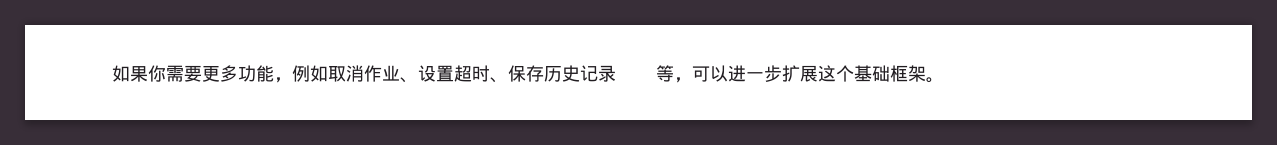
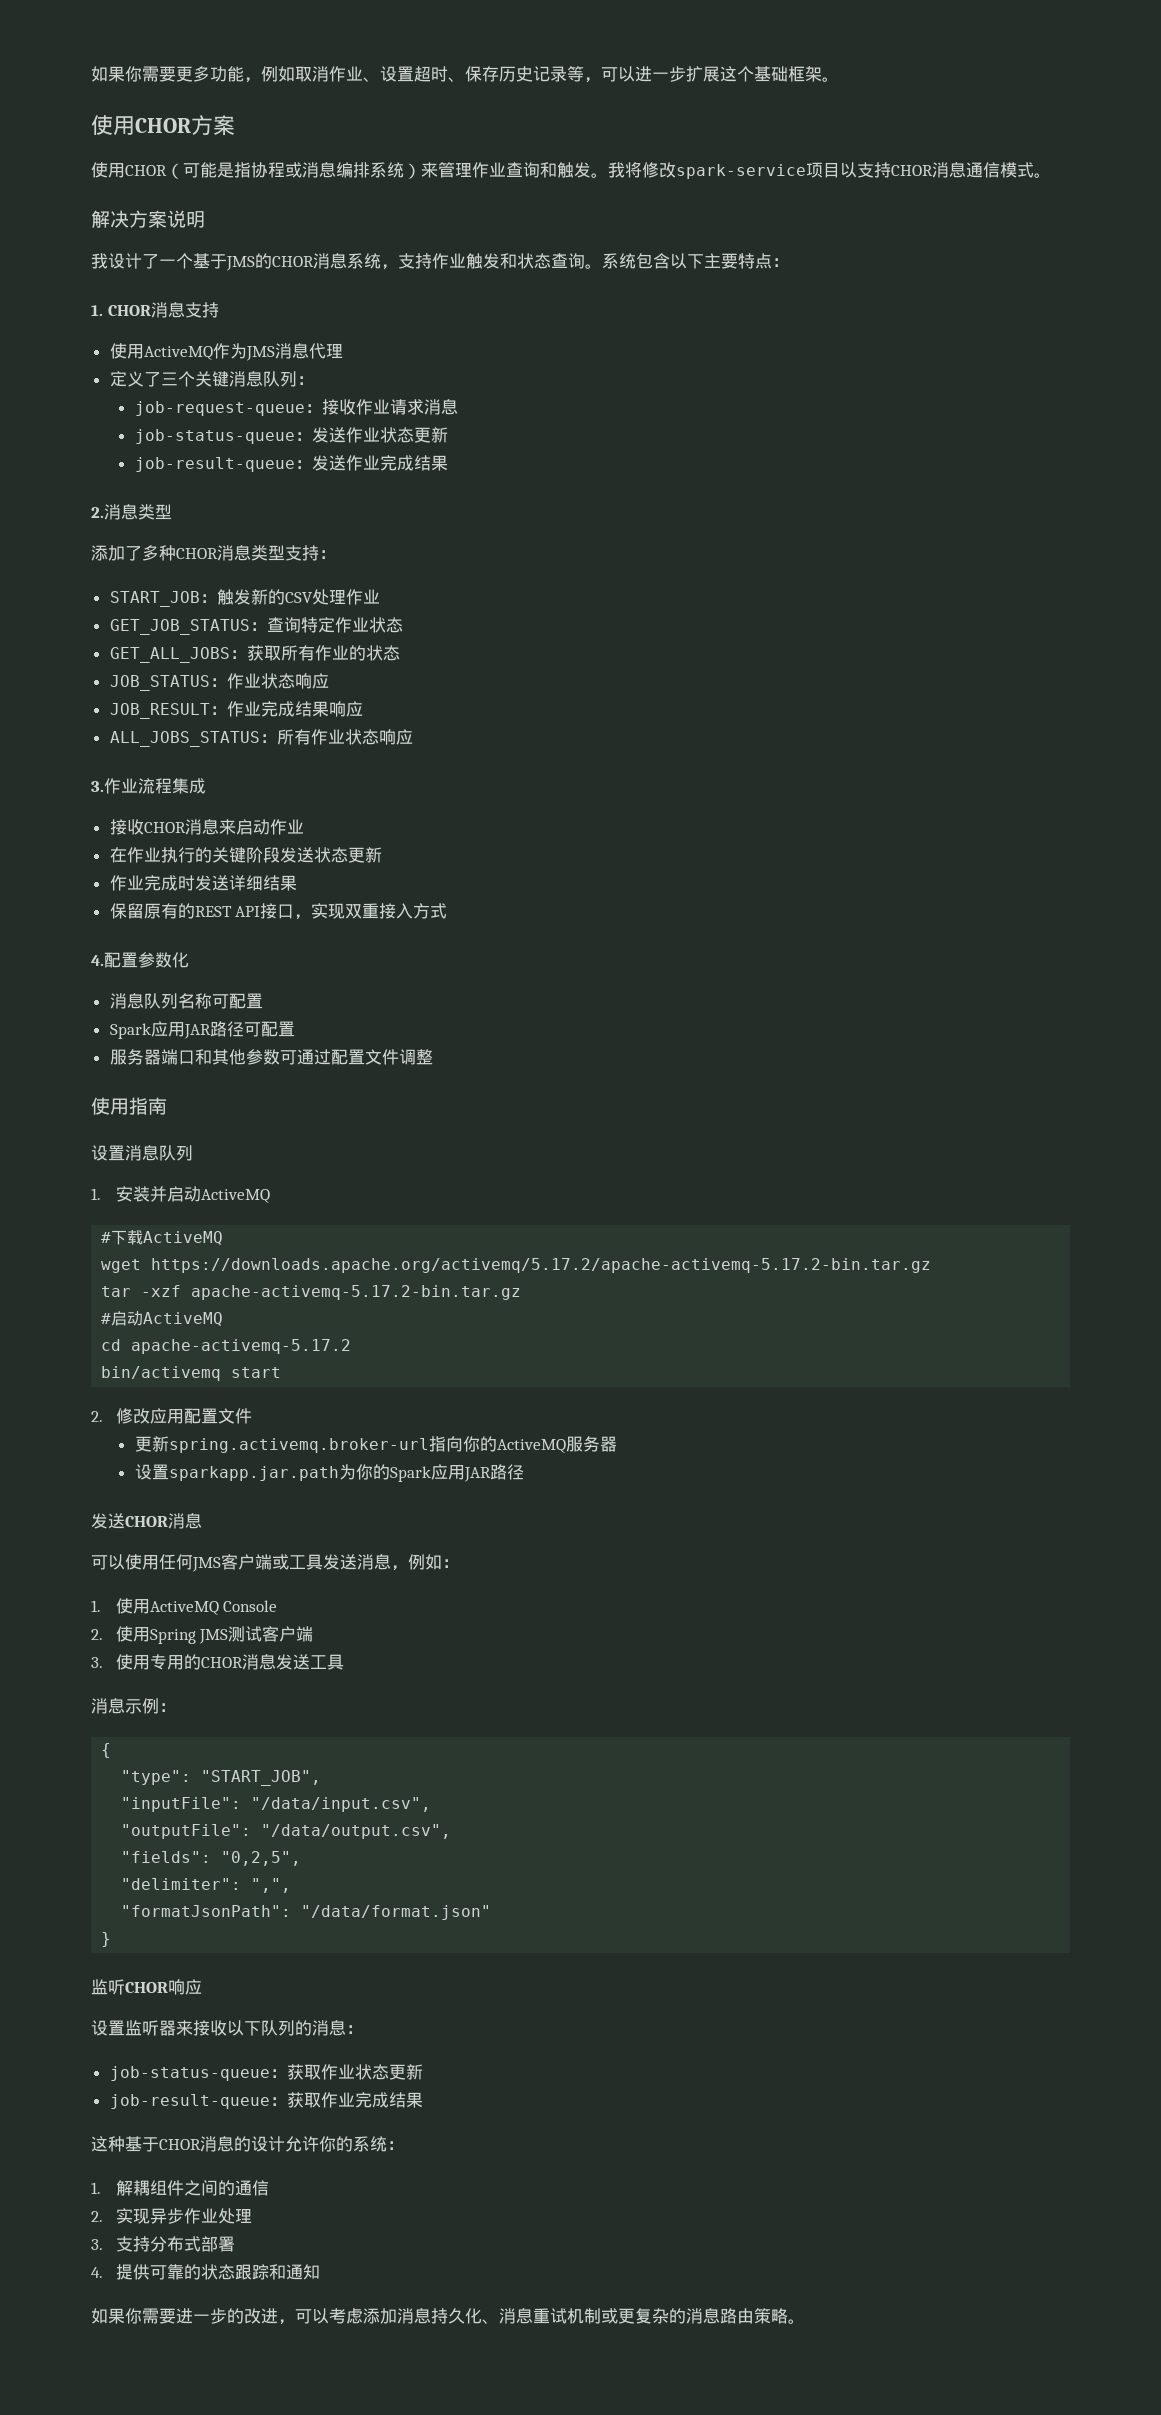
(944, 80) none -> [91,115,235,136] [91,162,1051,179] [91,210,205,228] [91,253,789,271] [91,302,219,318] [109,343,343,361] [109,371,314,387] [134,399,458,416] [134,427,448,444] [134,455,448,472] [91,504,172,520] [91,545,336,561] [109,589,380,607] [109,617,403,635] [109,645,400,663] [109,673,329,691] [109,701,363,719] [109,729,413,747] [91,778,206,794] [109,819,304,835] [109,847,382,863] [109,875,297,891] [109,903,448,920] [91,952,189,968] [109,993,263,1009] [109,1021,295,1039] [109,1049,433,1065] [91,1097,167,1115] [91,1145,193,1161] [91,1186,270,1203] [101,1230,224,1245] [101,1258,932,1273] [101,1285,522,1300] [101,1311,224,1326] [101,1339,352,1354] [101,1366,282,1381] [91,1408,252,1424] [134,1436,617,1453] [134,1464,524,1482] [91,1513,202,1529] [91,1554,459,1572] [91,1598,278,1615] [91,1626,314,1644] [91,1654,344,1670] [91,1698,176,1714] [101,1743,112,1758] [121,1770,322,1786] [121,1797,432,1812] [121,1824,452,1839] [121,1851,302,1866] [121,1878,292,1893] [121,1905,492,1920] [101,1932,112,1947] [91,1979,202,1995] [91,2020,363,2036] [109,2064,423,2081] [109,2092,423,2109] [91,2136,404,2152] [91,2180,269,2196] [91,2208,252,2224] [91,2236,235,2252] [91,2264,320,2280] [91,2308,805,2325] // 使用CHOR方案 // 使用CHOR（可能是指协程或消息编排系统）来管理作业查询和触发。我将修改spark-service项目以支持CHOR消息通信模式。 // 解决方案说明 // 我设计了一个基于JMS的CHOR消息系统，支持作业触发和状态查询。系统包含以下主要特点： // 1. CHOR消息支持 // 使用ActiveMQ作为JMS消息代理 // 定义了三个关键消息队列： // job-request-queue：接收作业请求消息 // job-status-queue：发送作业状态更新 // job-result-queue：发送作业完成结果 // 2.消息类型 // 添加了多种CHOR消息类型支持： // START_JOB：触发新的CSV处理作业 // GET_JOB_STATUS：查询特定作业状态 // GET_ALL_JOBS：获取所有作业的状态 // JOB_STATUS：作业状态响应 // JOB_RESULT：作业完成结果响应 // ALL_JOBS_STATUS：所有作业状态响应 // 3.作业流程集成 // 接收CHOR消息来启动作业 // 在作业执行的关键阶段发送状态更新 // 作业完成时发送详细结果 // 保留原有的REST API接口，实现双重接入方式 // 4.配置参数化 // 消息队列名称可配置 // Spark应用JAR路径可配置 // 服务器端口和其他参数可通过配置文件调整 // 使用指南 // 设置消息队列 // 1.安装并启动ActiveMQ // #下载ActiveMQ // wget https://downloads.apache.org/activemq/5.17.2/apache-activemq-5.17.2-bin.tar.gz // tar -xzf apache-activemq-5.17.2-bin.tar.gz // #启动ActiveMQ // cd apache-activemq-5.17.2 // bin/activemq start // 2.修改应用配置文件 // 更新spring.activemq.broker-url指向你的ActiveMQ服务器 // 设置sparkapp.jar.path为你的Spark应用JAR路径 // 发送CHOR消息 // 可以使用任何JMS客户端或工具发送消息，例如： // 1.使用ActiveMQ Console // 2.使用Spring JMS测试客户端 // 3.使用专用的CHOR消息发送工具 // 消息示例： // { // "type": "START_JOB", // "inputFile": "/data/input.csv", // "outputFile": "/data/output.csv", // "fields": "0,2,5", // "delimiter": ",", // "formatJsonPath": "/data/format.json" // } // 监听CHOR响应 // 设置监听器来接收以下队列的消息： // job-status-queue：获取作业状态更新 // job-result-queue：获取作业完成结果 // 这种基于CHOR消息的设计允许你的系统： // 1.解耦组件之间的通信 // 2.实现异步作业处理 // 3.支持分布式部署 // 4.提供可靠的状态跟踪和通知 // 如果你需要进一步的改进，可以考虑添加消息持久化、消息重试机制或更复杂的消息路由策略。

